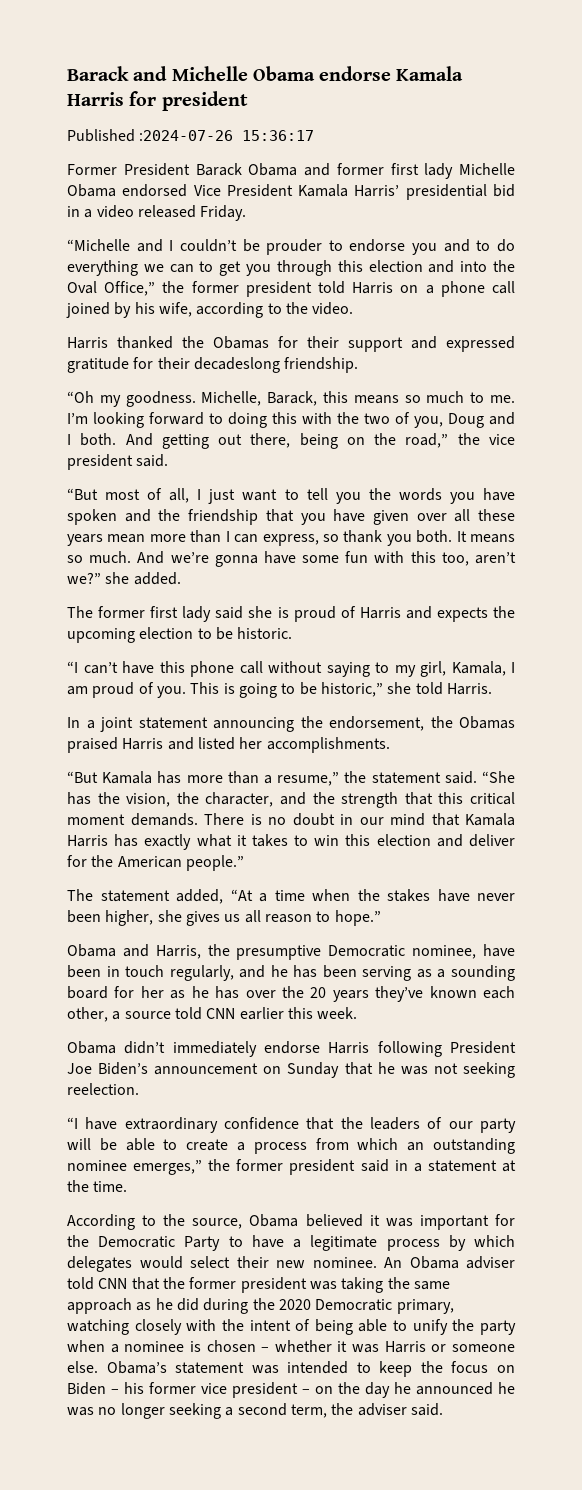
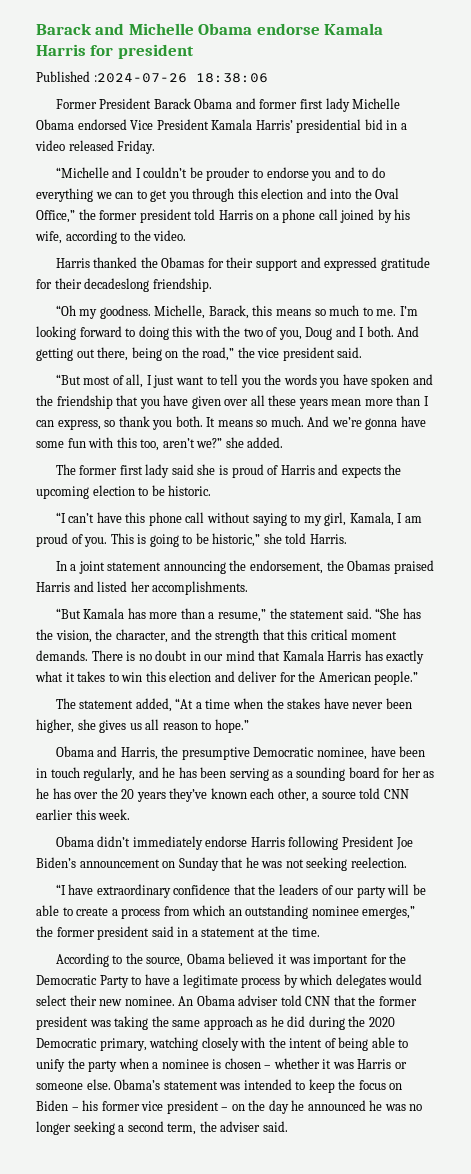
[242,130,315,141] 15:36:17 -> [195,73,268,83] 18:38:06

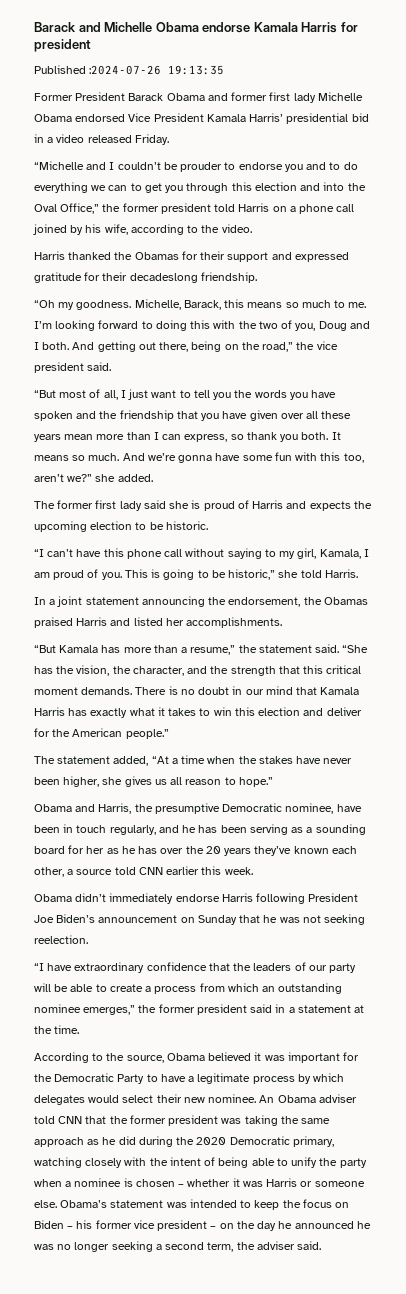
[195,73,268,83] 18:38:06 -> [168,65,225,75] 19:13:35

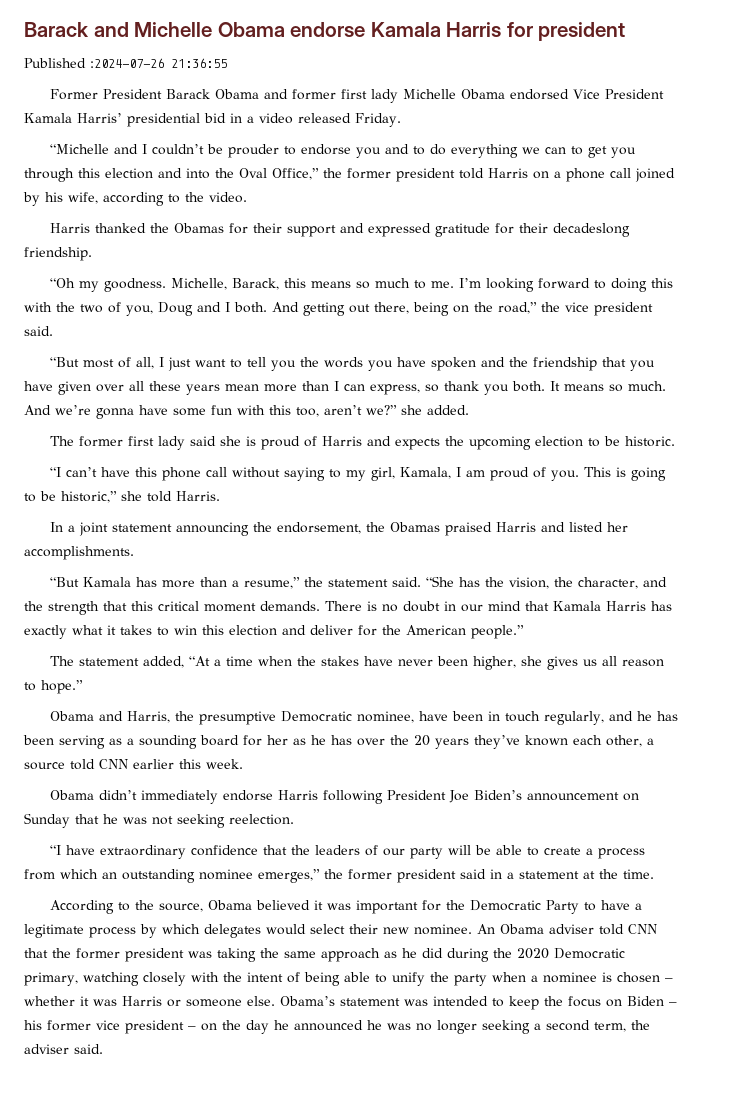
[168,65,225,75] 19:13:35 -> [171,58,227,68] 21:36:55

